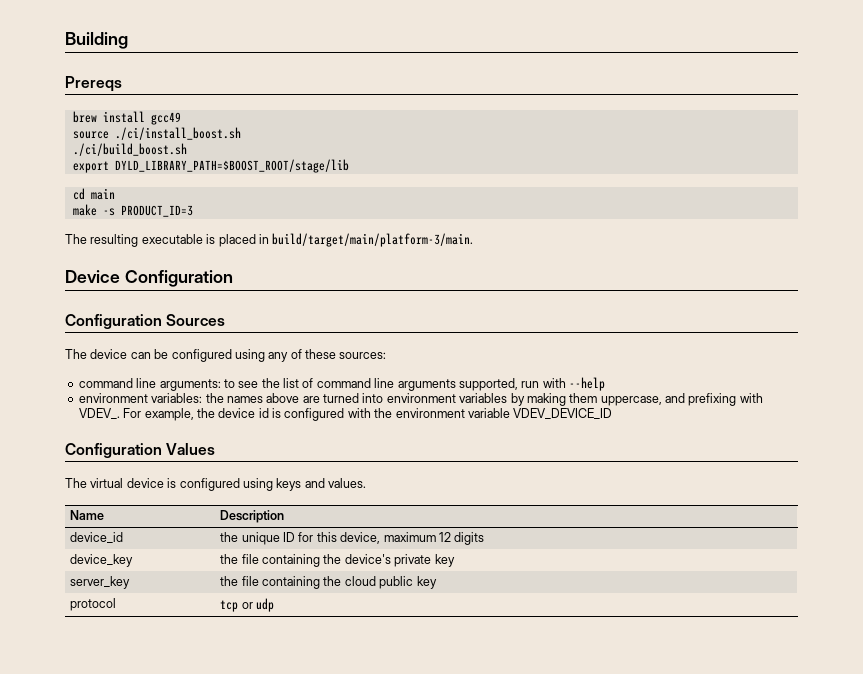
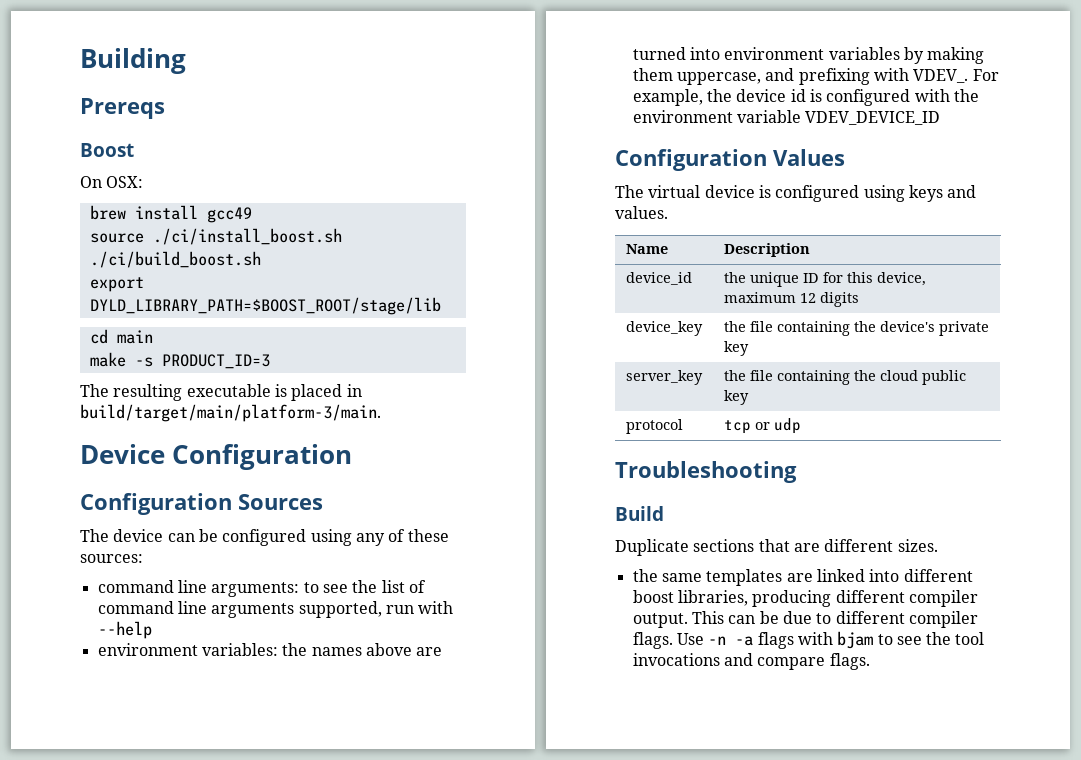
(122, 84) none -> [80,143,134,157] [80,176,144,188] // Boost // On OSX:
(275, 605) none -> [615,461,797,483] [615,506,664,521] [615,539,938,556] [632,569,973,586] [632,590,978,607] [632,611,978,628] [632,631,985,649] [632,653,870,670] // Troubleshooting // Build // Duplicate sections that are different sizes. // the same templates are linked into different boost libraries, producing different compiler output. This can be due to different compiler flags. Use -n -a flags with bjam to see the tool invocations and compare flags.

